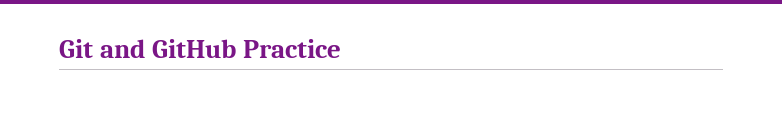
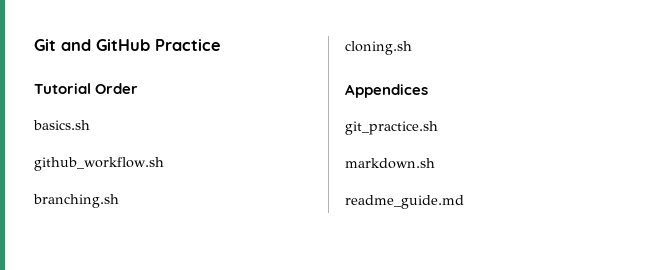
(342, 48) none -> [34,83,139,94] [33,120,90,130] [34,157,164,171] [33,194,119,208] [345,41,412,55] [345,84,428,98] [345,121,438,135] [345,158,435,169] [345,195,464,209] // Tutorial Order // basics.sh // github_workflow.sh // branching.sh // cloning.sh // Appendices // git_practice.sh // markdown.sh // readme_guide.md

